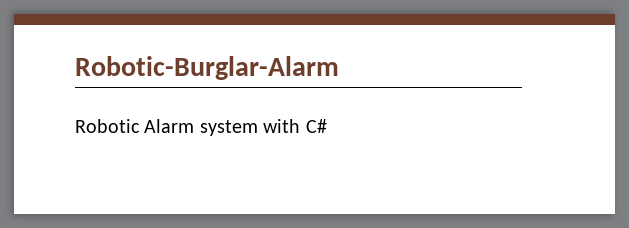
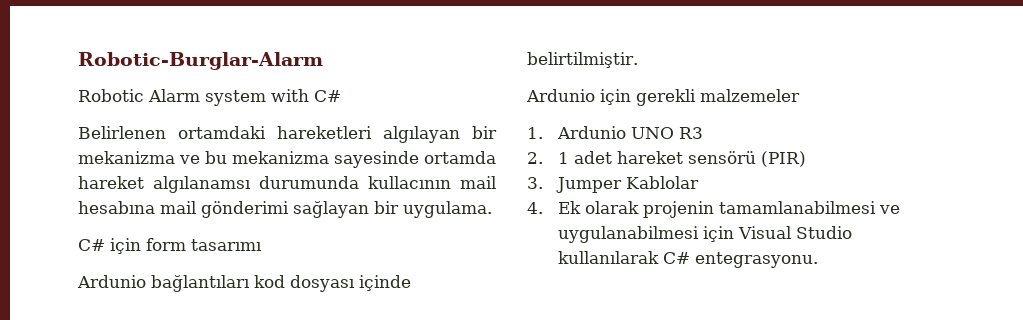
(327, 126) none -> [78,126,497,143] [78,151,496,168] [78,176,496,193] [78,201,492,218] [78,238,262,254] [77,275,411,292] [527,52,638,68] [526,89,800,106] [527,126,704,139] [527,151,807,167] [527,176,700,193] [527,201,901,218] [558,226,853,243] [558,251,819,268] // Belirlenen ortamdaki hareketleri algılayan bir mekanizma ve bu mekanizma sayesinde ortamda hareket algılanamsı durumunda kullacının mail hesabına mail gönderimi sağlayan bir uygulama. // C# için form tasarımı // Ardunio bağlantıları kod dosyası içinde belirtilmiştir. // Ardunio için gerekli malzemeler // 1. Ardunio UNO R3 // 2. 1 adet hareket sensörü (PIR) // 3. Jumper Kablolar // 4. Ek olarak projenin tamamlanabilmesi ve uygulanabilmesi için Visual Studio kullanılarak C# entegrasyonu.

